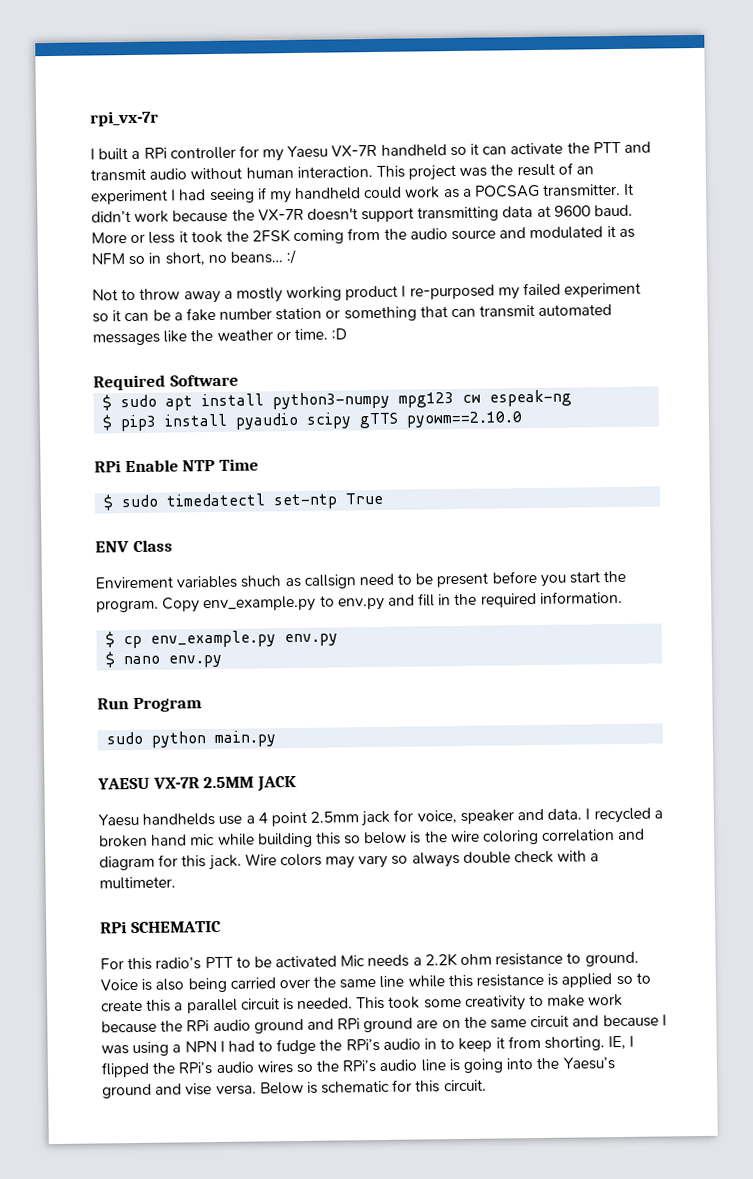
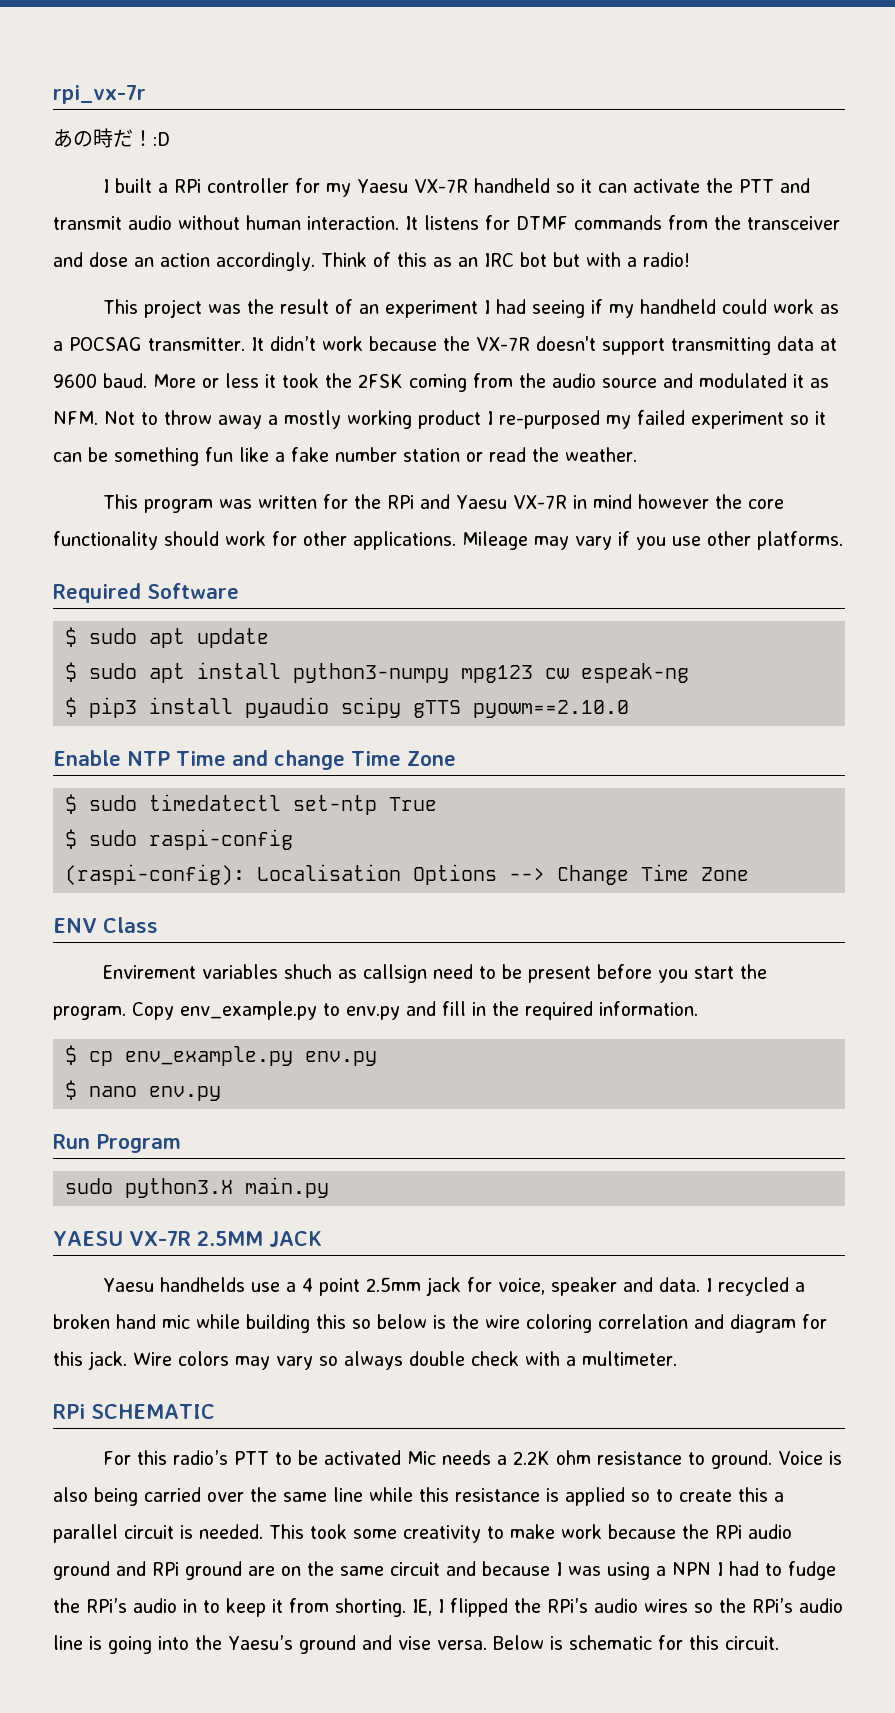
(159, 118) none -> [53,128,170,148] // あの時だ！:D
(373, 172) none -> [405,215,840,230] [53,252,690,271] It listens for DTMF commands from the transceiver and dose an action accordingly. Think of this as an IRC bot but with a radio! //
[91,249,297,266] NFM so in short, no beans… :/ // -> [53,411,98,425] NFM.
(171, 315) none -> [114,447,269,466] something fun like
[343,304,613,322] [92,328,348,346] [93,374,239,391] something that can transmit automated messages like the weather or time. :D // Required Software -> [489,447,637,462] [103,494,785,513] [53,531,843,550] [53,583,239,603] [65,627,269,648] read the weather. // This program was written for the RPi and Yaesu VX-7R in mind however the core functionality should work for other applications. Mileage may vary if you use other platforms. // Required Software // $ sudo apt update
[94,460,121,473] RPi -> (629, 709) none
(259, 464) none -> [232,750,456,770] and change Time Zone
(384, 498) none -> [65,829,293,850] [65,864,749,885] // $ sudo raspi-config // (raspi-config): Localisation Options --> Change Time Zone
[151,731,207,748] python -> [125,1178,233,1198] python3.X

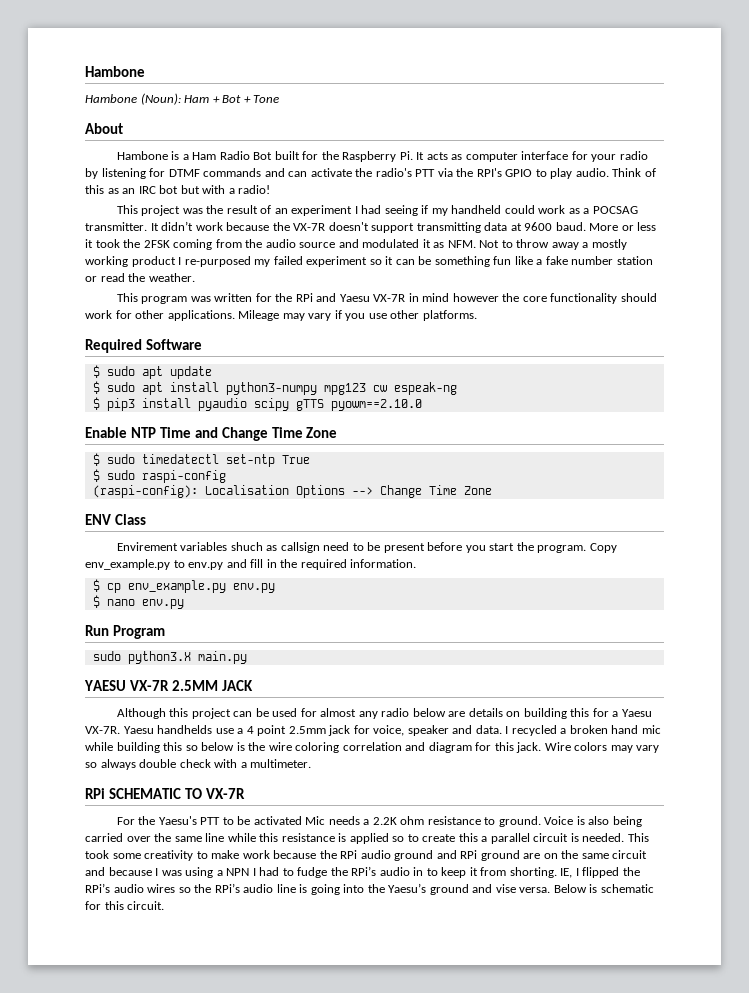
[53,85,146,104] [53,128,170,148] [103,178,811,197] [53,215,840,230] [53,252,315,271] rpi_vx-7r // あの時だ！:D // I built a RPi controller for my Yaesu VX-7R handheld so it can activate the PTT and transmit audio without human interaction. It listens for DTMF commands from the transceiver and dose an action accordingly. -> [85,66,145,77] [85,93,280,105] [85,123,123,134] [116,151,648,162] [85,168,609,179] Hambone // Hambone (Noun): Ham + Bot + Tone // About // Hambone is a Ham Radio Bot built for the Raspberry Pi. It acts as computer interface for your radio by listening for DTMF commands and can activate the radio's PTT via the RPI's GPIO to play audio.
[274,750,345,770] change -> [221,427,268,441] Change
(322, 1239) none -> [116,708,652,719] [85,726,120,734] Although this project can be used for almost any radio below are details on building this for a Yaesu VX-7R.
(215, 1411) none -> [184,788,245,799] TO VX-7R
[137,1450,229,1465] this radio’s -> [138,816,197,825] the Yaesu's

